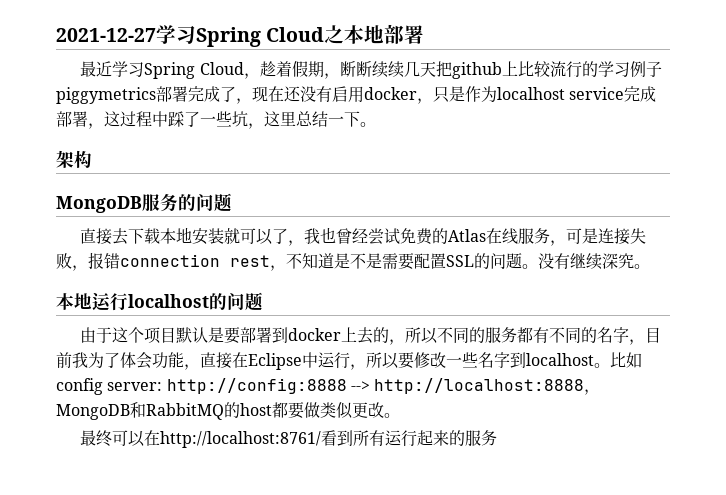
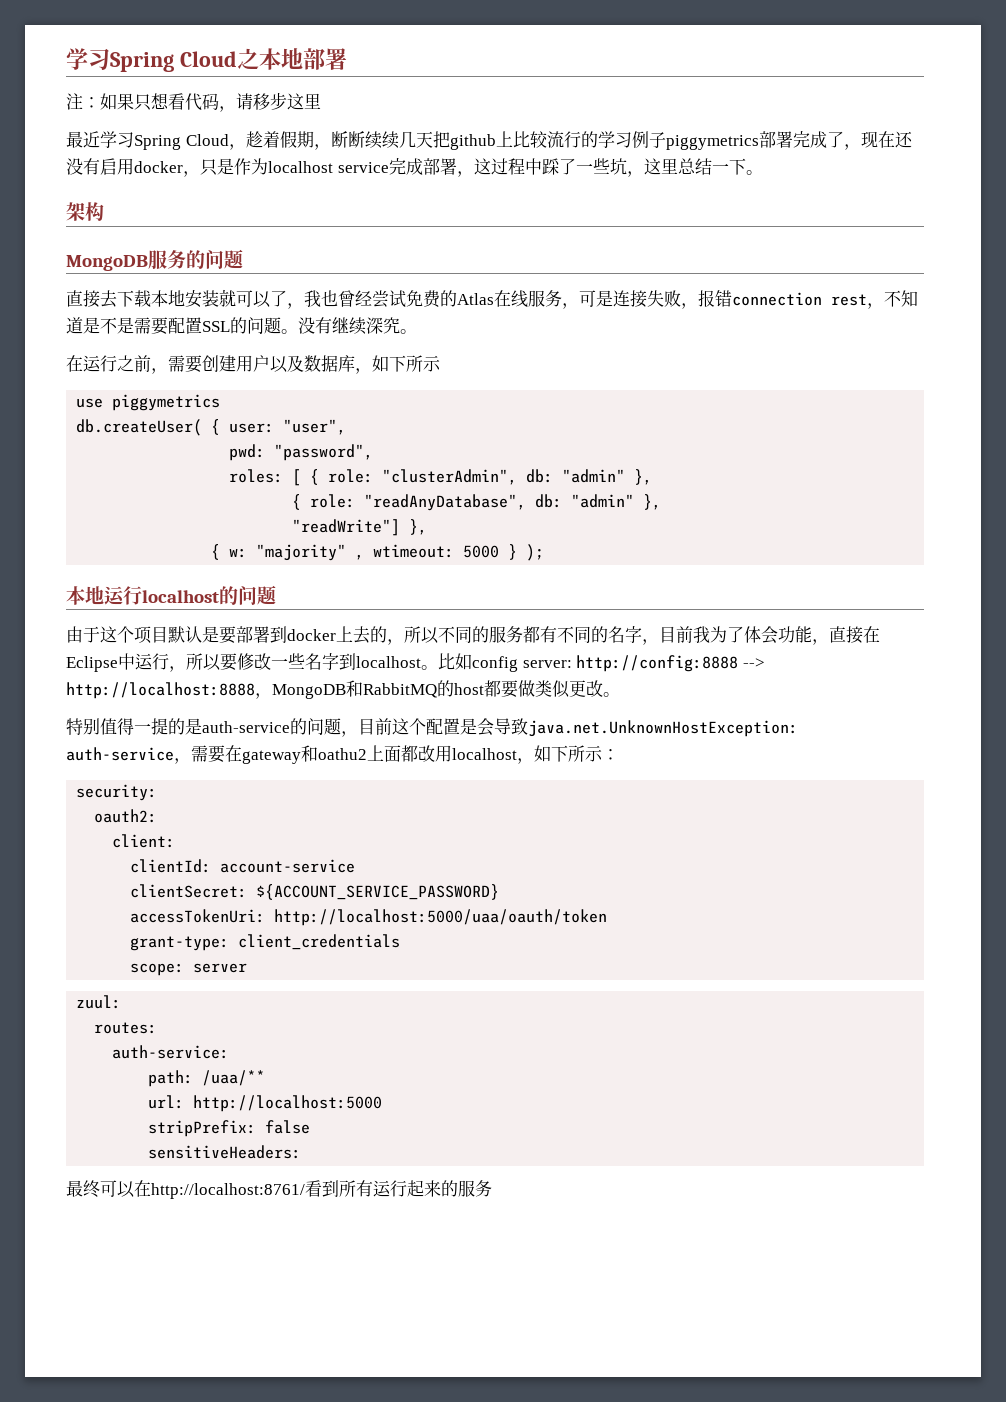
[56,28,156,42] 2021-12-27 -> (66, 59) none
(425, 34) none -> [66,92,321,112] // 注：如果只想看代码，请移步这里
(650, 266) none -> [66,355,441,374] [76,394,221,411] [76,419,347,436] [229,444,374,461] [229,469,653,486] [292,494,662,511] [292,519,428,536] [211,544,545,561] // 在运行之前，需要创建用户以及数据库，如下所示 // use piggymetrics // db.createUser( { user: "user", // pwd: "password", // roles: [ { role: "clusterAdmin", db: "admin" }, // { role: "readAnyDatabase", db: "admin" }, // "readWrite"] }, // { w: "majority" , wtimeout: 5000 } );
(400, 415) none -> [66,718,798,737] [66,745,619,764] [76,784,158,801] [94,809,158,823] [112,834,176,848] [130,859,356,873] [130,884,500,900] [130,909,608,926] [130,934,401,951] [130,963,248,976] [76,995,122,1009] [94,1022,158,1034] [112,1045,230,1059] [148,1070,266,1087] [148,1095,383,1112] [148,1120,311,1137] [148,1145,302,1159] // 特别值得一提的是auth-service的问题，目前这个配置是会导致java.net.UnknownHostException: auth-service，需要在gateway和oathu2上面都改用localhost，如下所示： // security: // oauth2: // client: // clientId: account-service // clientSecret: ${ACCOUNT_SERVICE_PASSWORD} // accessTokenUri: http://localhost:5000/uaa/oauth/token // grant-type: client_credentials // scope: server // zuul: // routes: // auth-service: // path: /uaa/** // url: http://localhost:5000 // stripPrefix: false // sensitiveHeaders:

